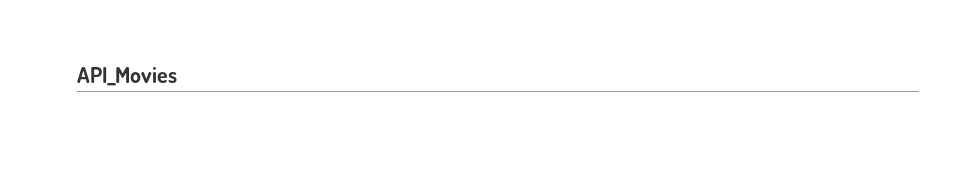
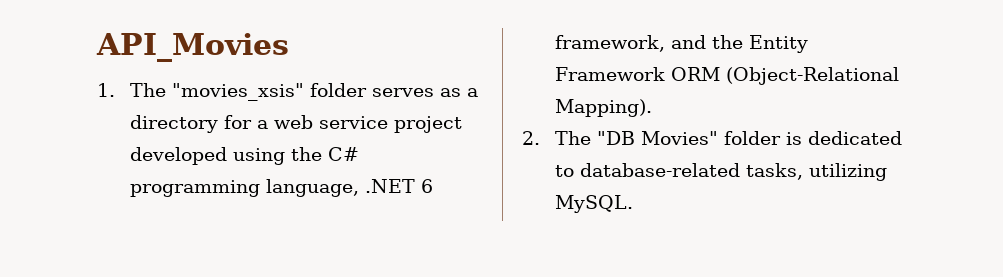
(177, 76) none -> [97,83,479,101] [130,115,463,133] [130,147,360,165] [130,179,434,197] [555,35,809,53] [555,67,900,85] [555,99,653,117] [522,131,903,145] [555,163,888,181] [555,195,634,213] // 1. The "movies_xsis" folder serves as a directory for a web service project developed using the C# programming language, .NET 6 framework, and the Entity Framework ORM (Object-Relational Mapping). // 2. The "DB Movies" folder is dedicated to database-related tasks, utilizing MySQL.

